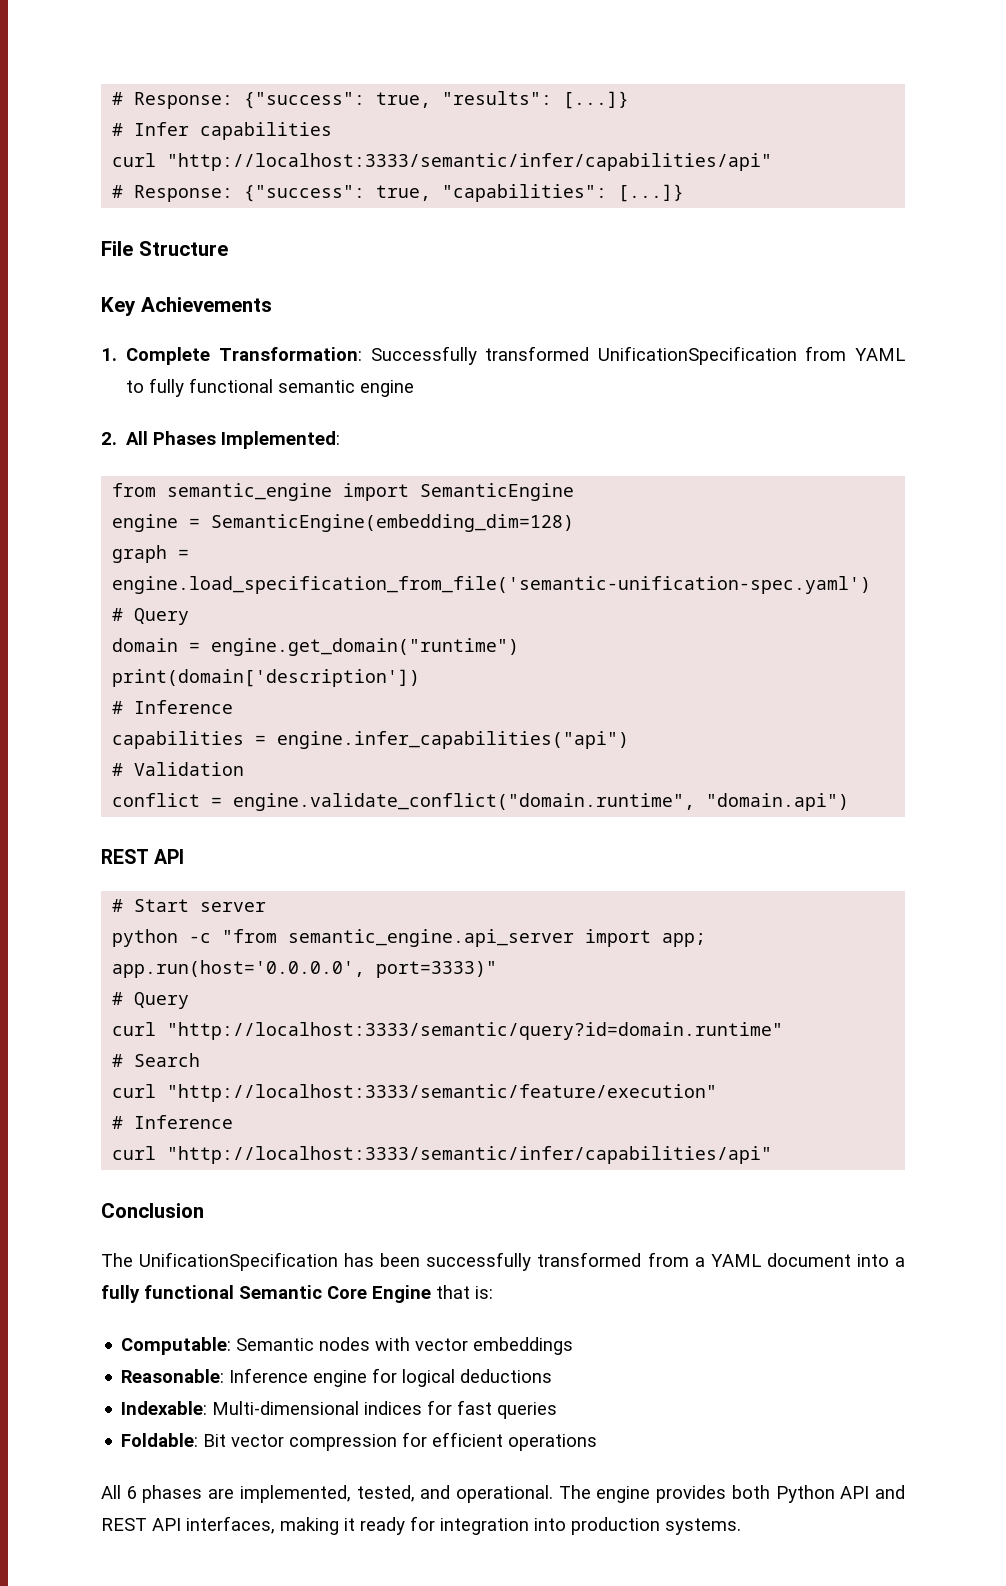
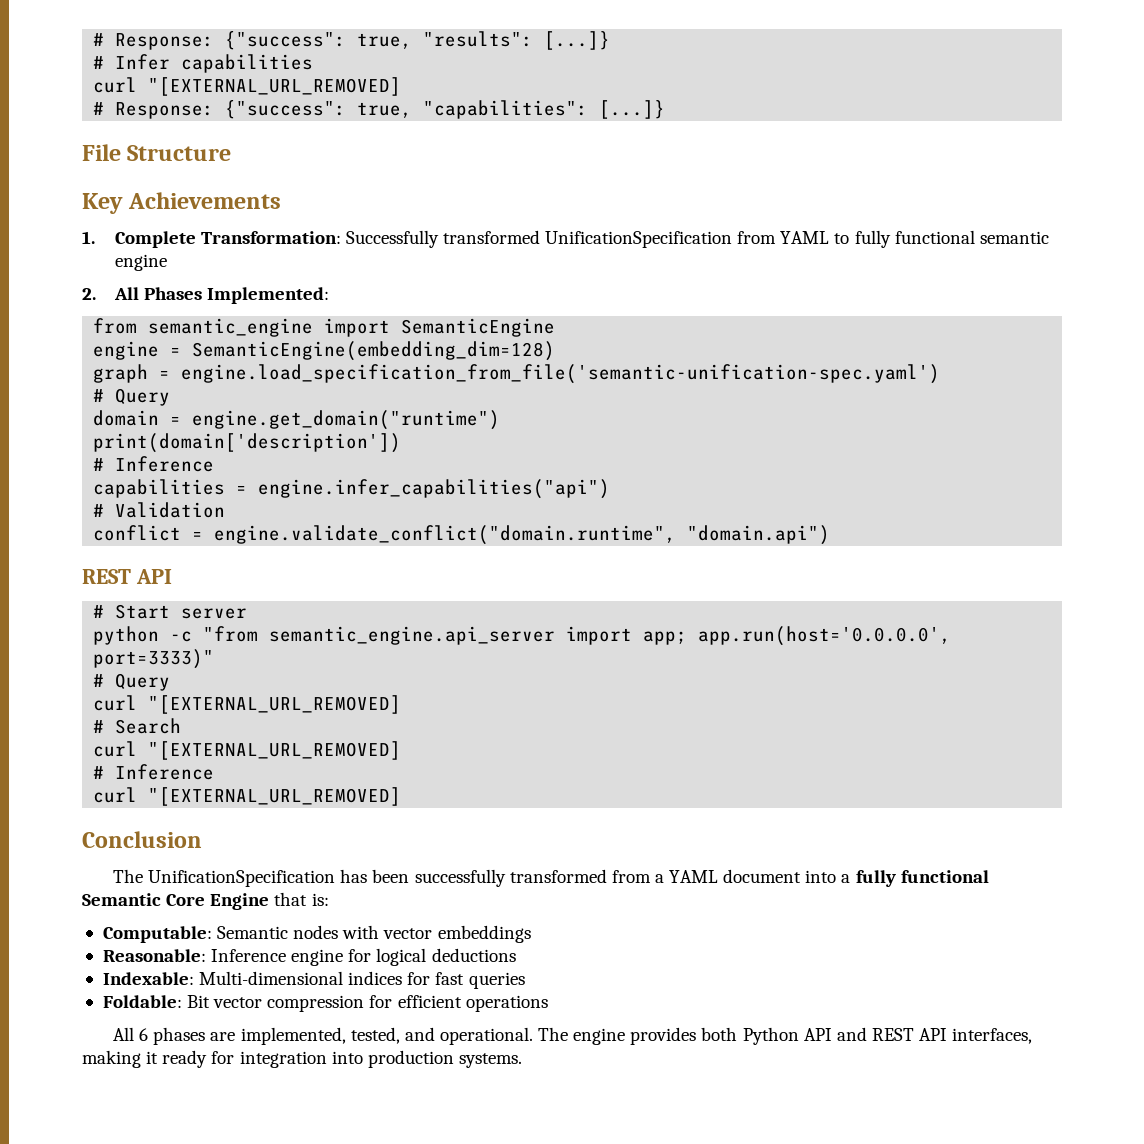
[167,153,773,171] "http://localhost:3333/semantic/infer/capabilities/api" -> [148,77,402,96] "[EXTERNAL_URL_REMOVED]
[167,1022,784,1040] "http://localhost:3333/semantic/query?id=domain.runtime" -> [148,695,402,714] "[EXTERNAL_URL_REMOVED]
[167,1084,718,1102] "http://localhost:3333/semantic/feature/execution" -> [148,741,402,760] "[EXTERNAL_URL_REMOVED]
[167,1146,773,1164] "http://localhost:3333/semantic/infer/capabilities/api" -> [148,787,402,806] "[EXTERNAL_URL_REMOVED]

